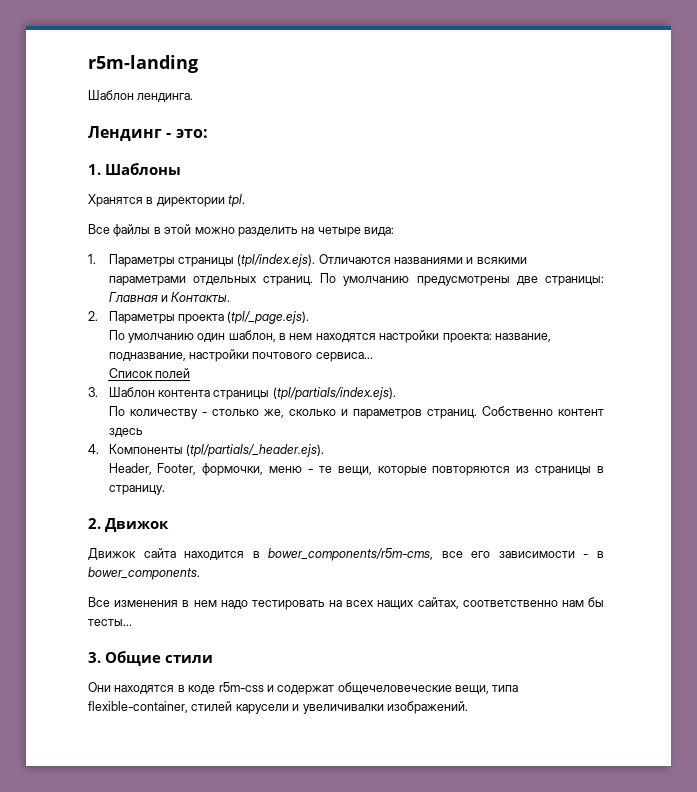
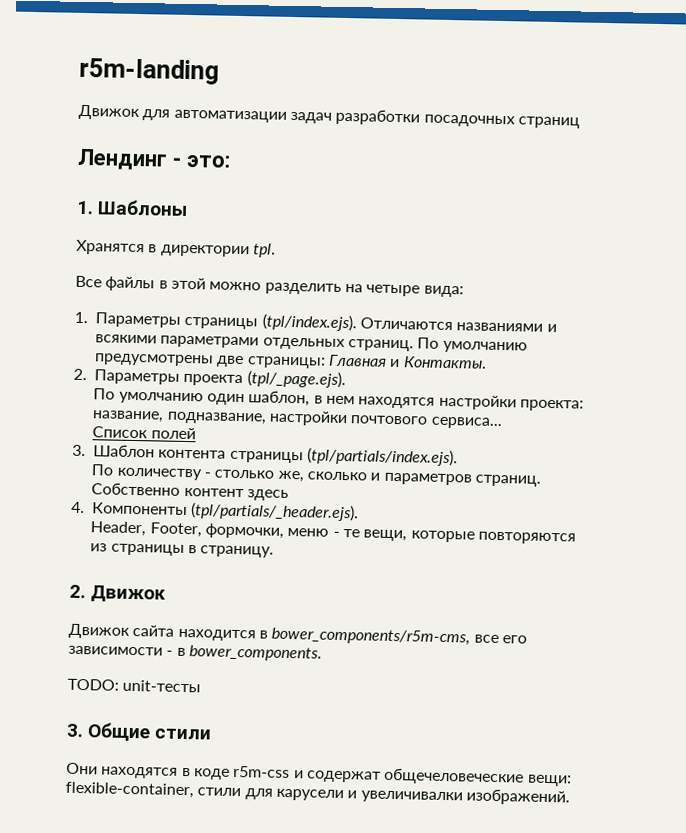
[88,90,194,102] Шаблон лендинга. -> [78,104,580,129] Движок для автоматизации задач разработки посадочных страниц
[88,597,604,610] [88,619,132,626] Все изменения в нем надо тестировать на всех нащих сайтах, соответственно нам бы тесты... -> [67,678,202,693] TODO: unit-тесты
[455,685,519,694] [88,701,233,713] вещи, типа flexible-container, стилей -> [526,774,572,787] [65,781,273,800] вещи: flexible-container, стили для

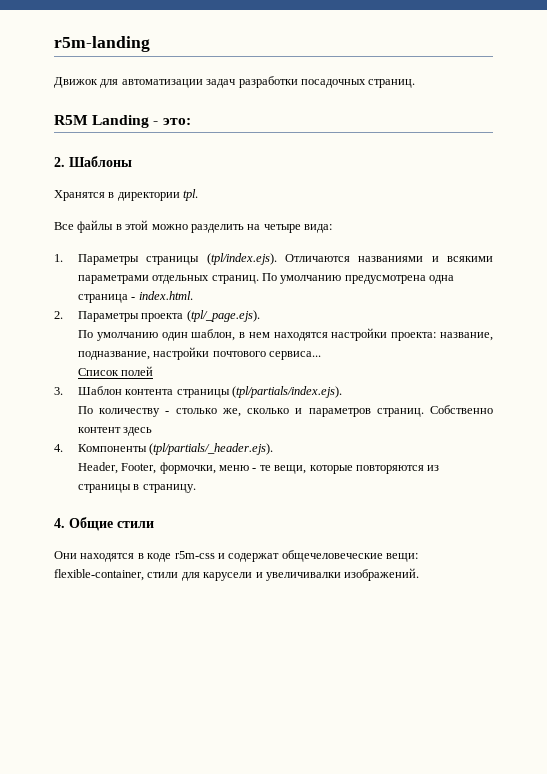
[517,116,580,129] [77,148,168,171] страниц // Лендинг -> [368,79,416,88] [54,115,150,128] страниц. // R5M Landing
[76,200,94,215] 1. -> [54,157,65,167] 2.
[94,353,487,369] предусмотрены две страницы: Главная и Контакты. -> [344,275,455,284] [77,291,193,303] предусмотрена одна страница - index.html.
[69,584,167,603] [68,623,527,646] [68,645,322,662] [67,678,202,693] [66,723,84,738] 2. Движок // Движок сайта находится в bower_components/r5m-cms, все его зависимости - в bower_components. // TODO: unit-тесты // 3. -> [54,518,65,528] 4.

